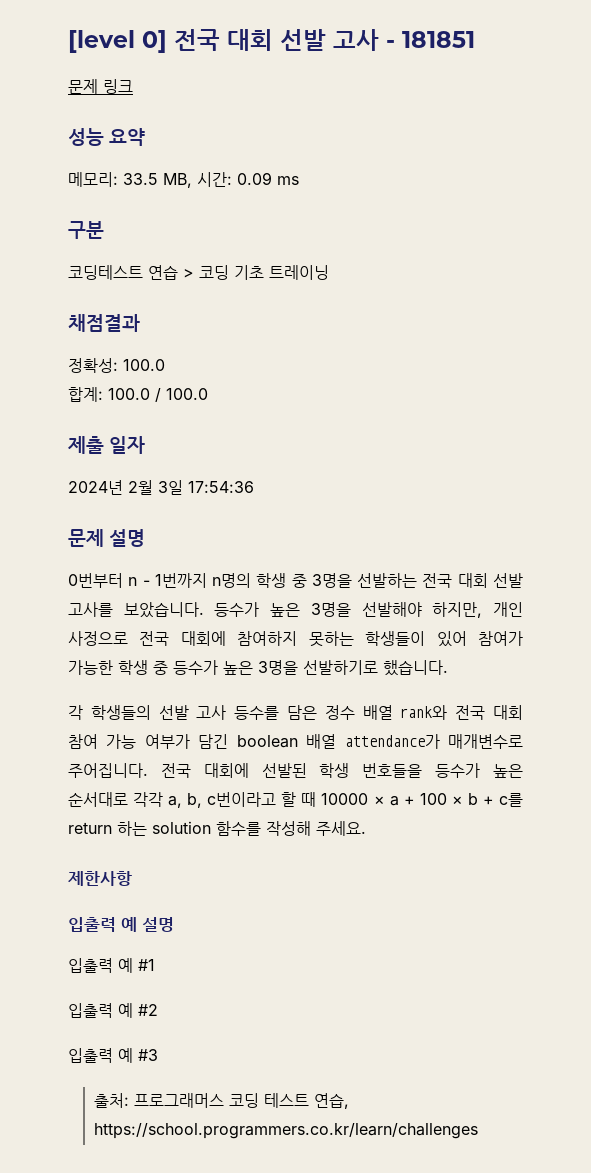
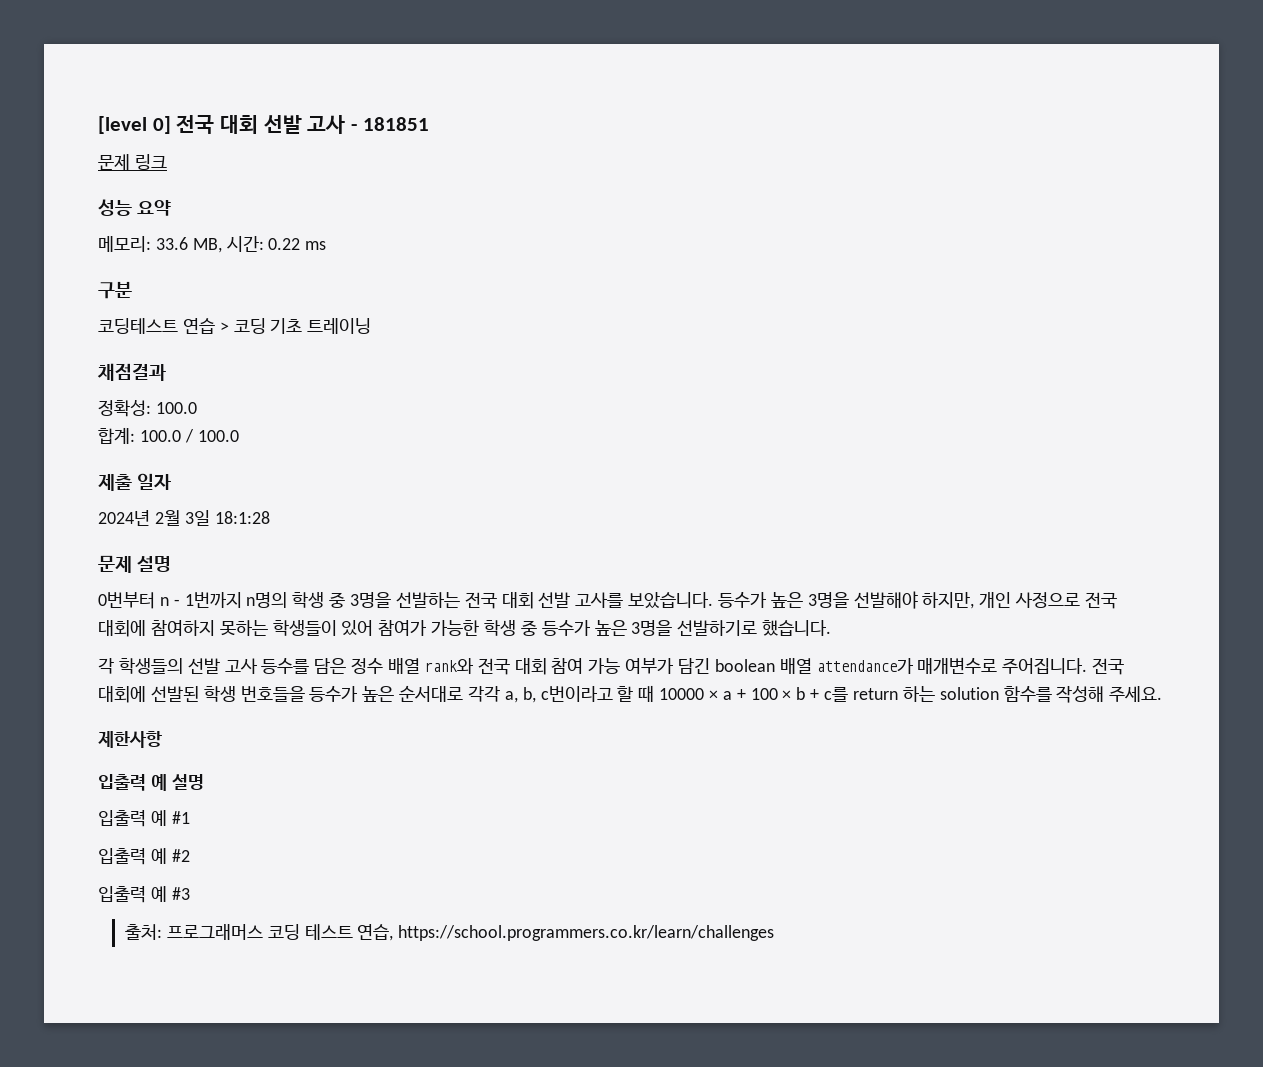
[123,173,158,185] 33.5 -> [155,237,188,250] 33.6
[237,172,272,185] 0.09 -> [268,238,301,250] 0.22
[188,481,254,493] 17:54:36 -> [214,511,270,524] 18:1:28

